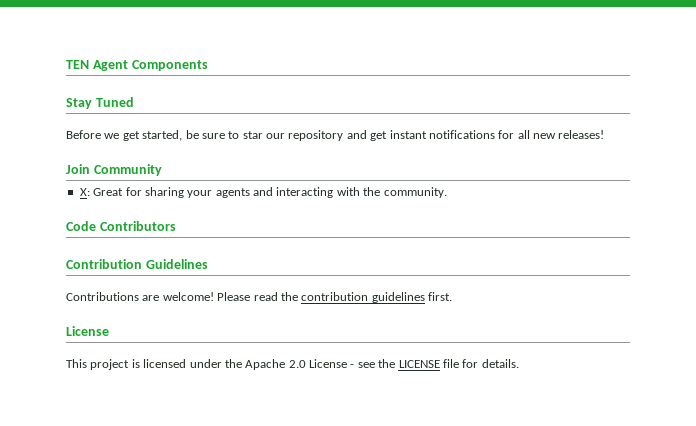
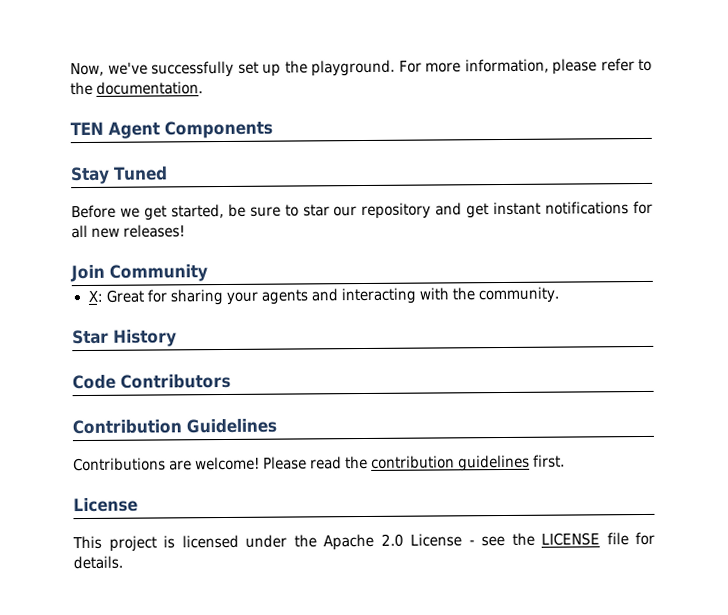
(66, 64) none -> [70,58,652,78] [70,81,204,96] Now, we've successfully set up the playground. For more information, please refer to the documentation. //
(447, 192) none -> [72,329,177,347] // Star History

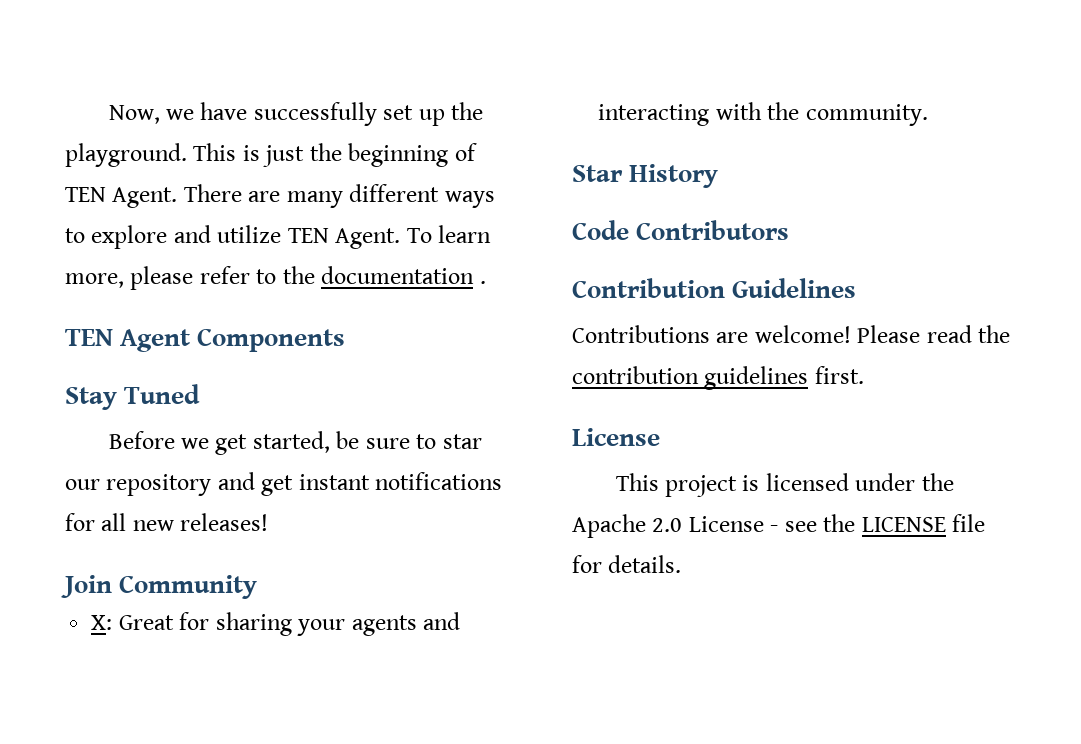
[107,62,148,75] we've -> [165,102,248,120] we have
[398,58,549,74] For more information, -> [193,143,477,167] [65,184,495,208] [65,225,492,249] [65,273,124,288] This is just the beginning of TEN Agent. There are many different ways to explore and utilize TEN Agent. To learn more,
[96,81,204,95] documentation. -> [321,266,486,284] documentation .

